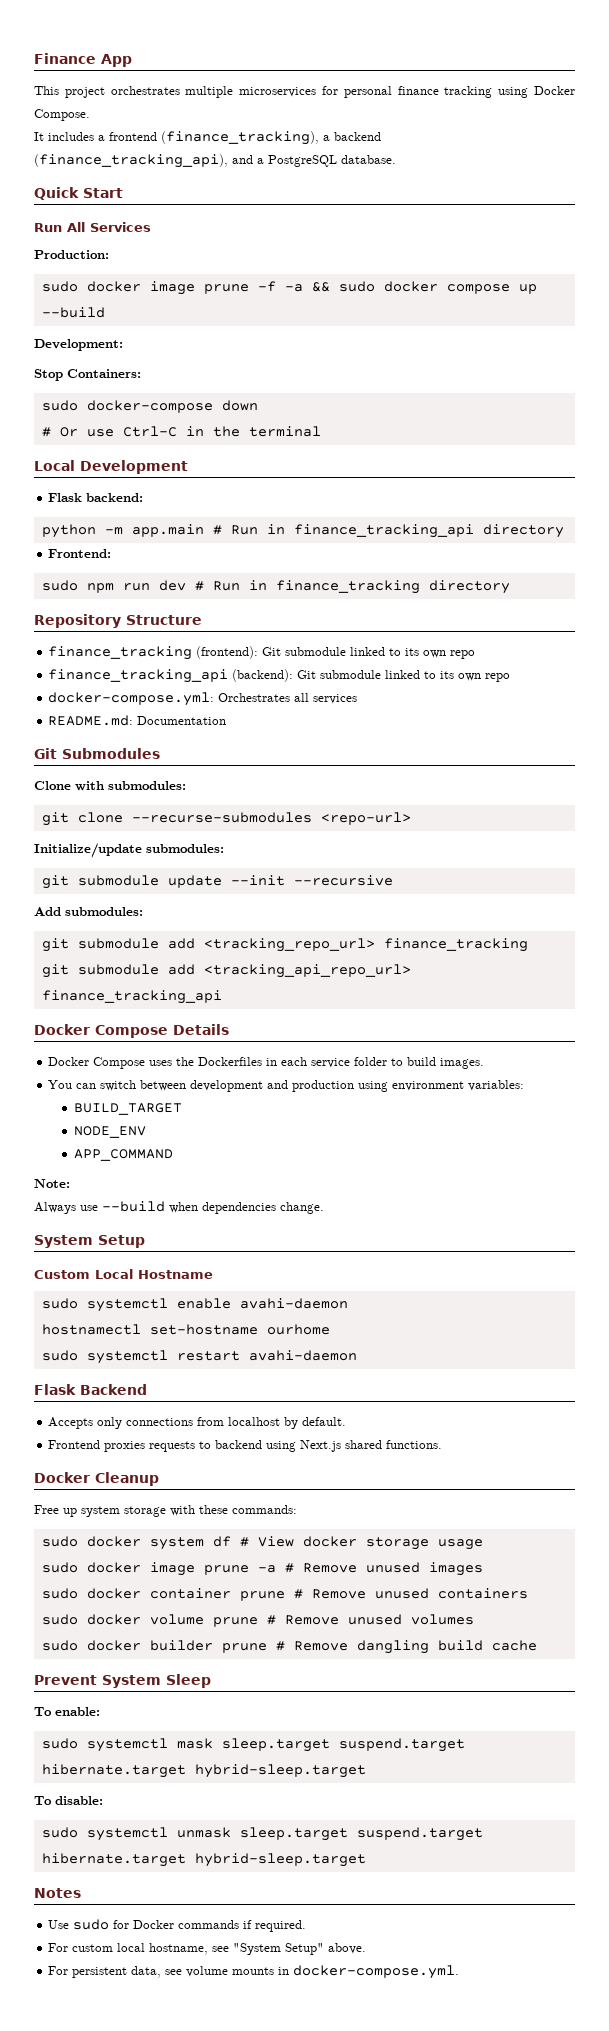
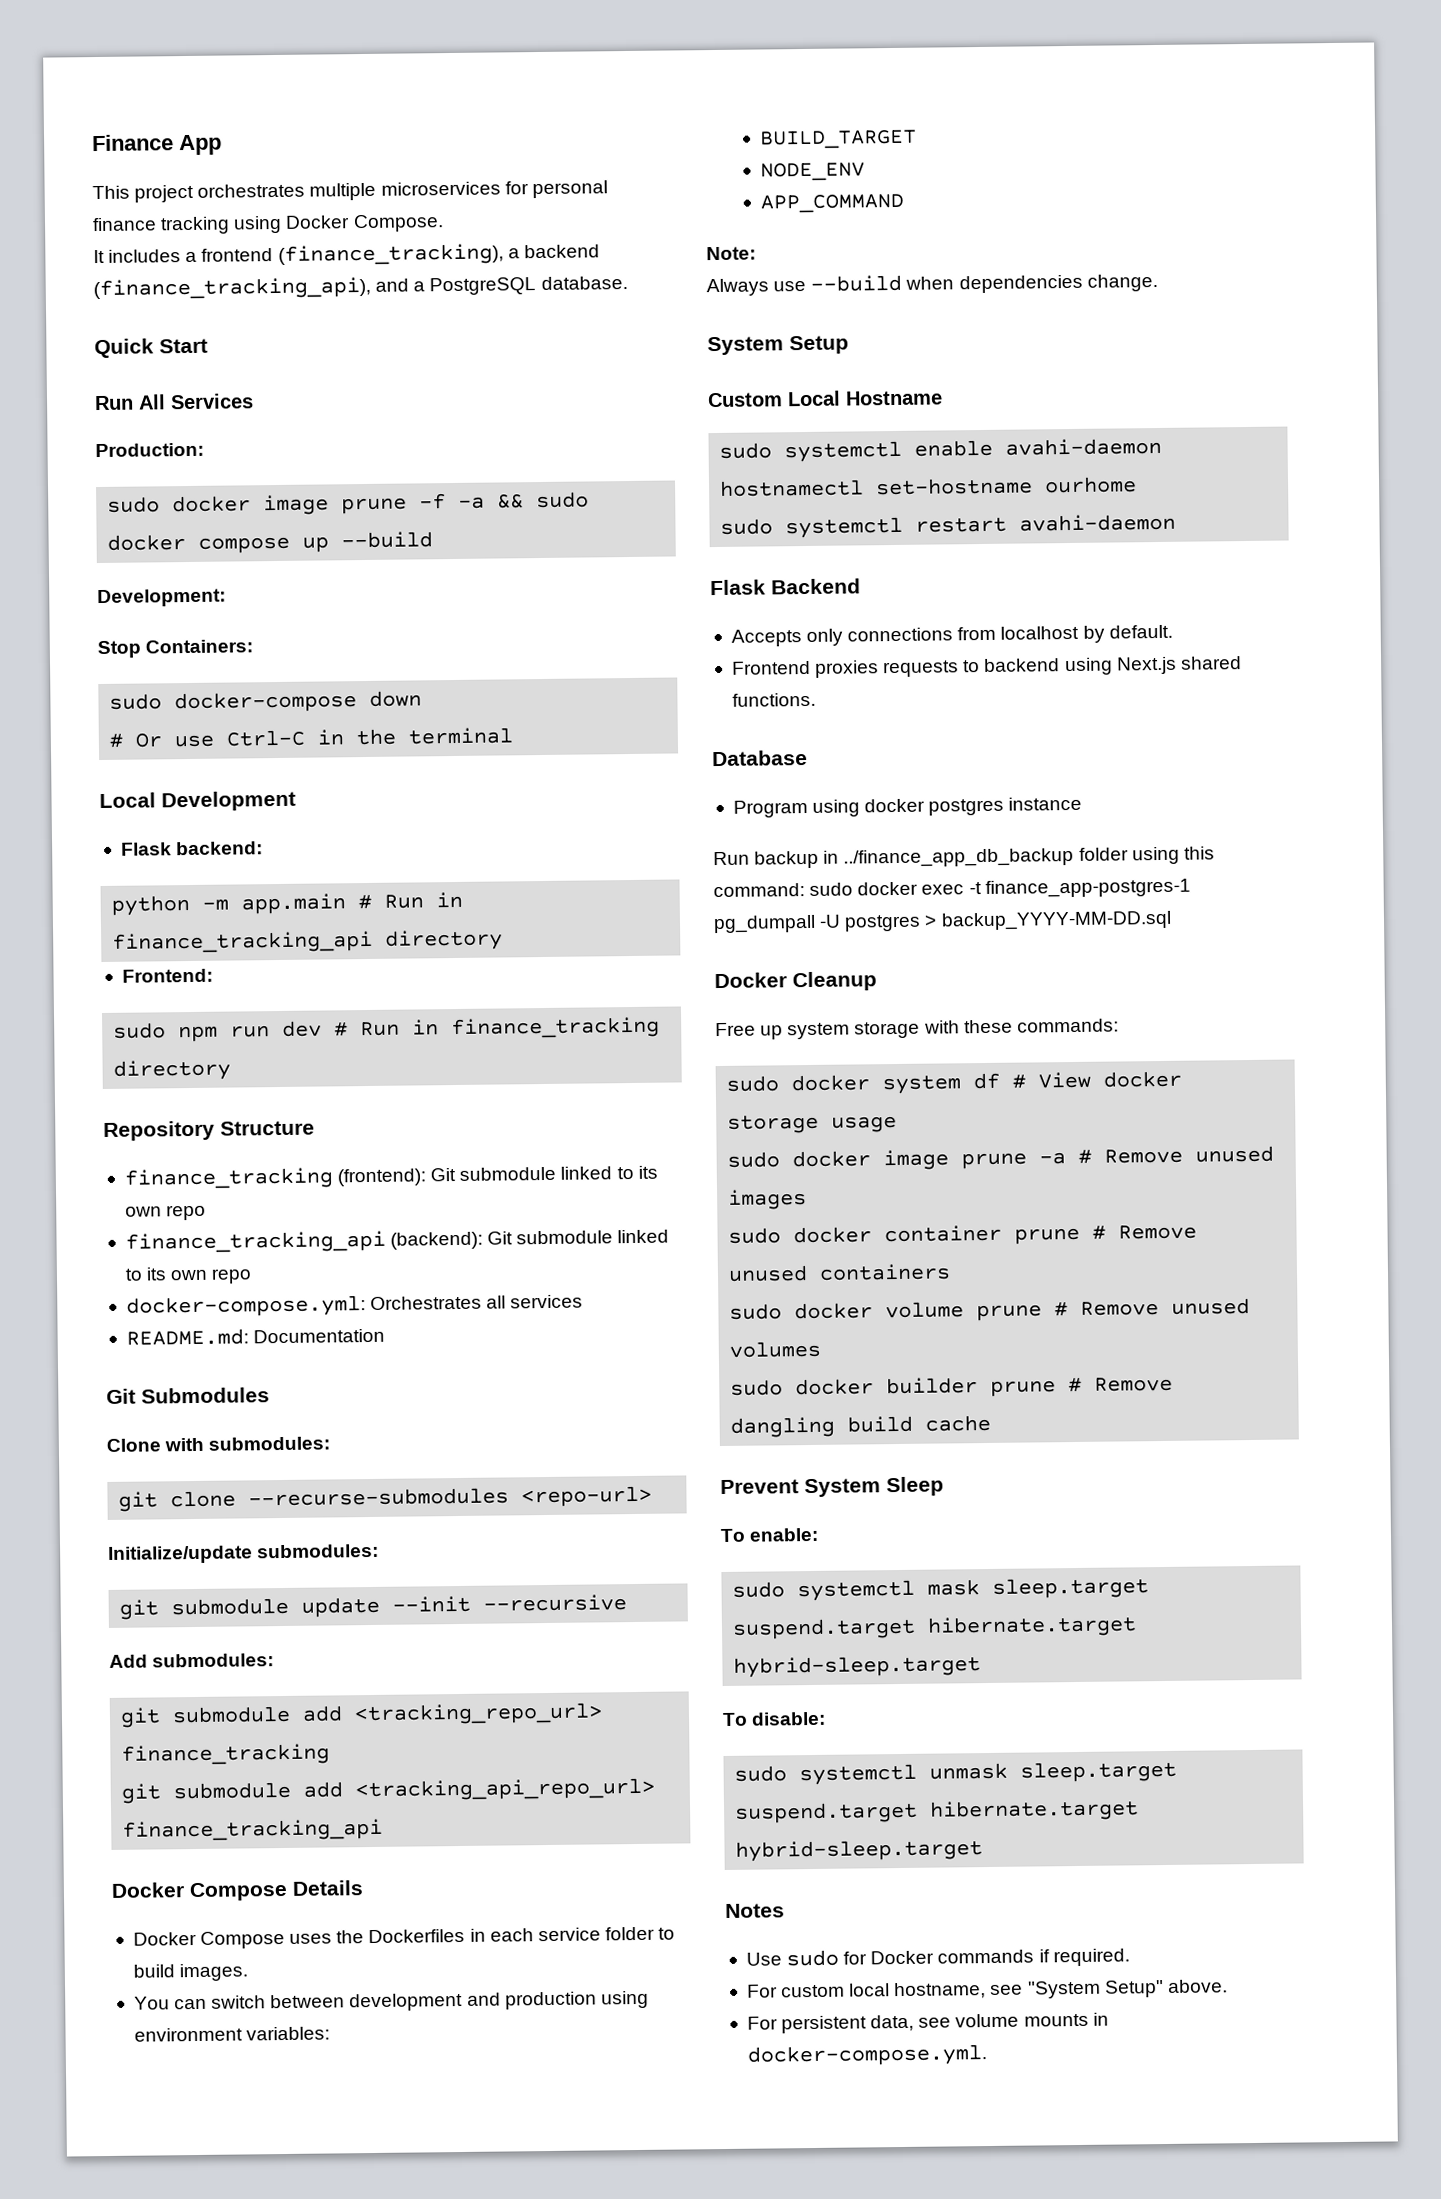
(443, 1444) none -> [712,749,808,767] [732,796,1083,818] [713,846,1215,869] [713,878,1191,898] [713,910,1172,934] // Database // Program using docker postgres instance // Run backup in ../finance_app_db_backup folder using this command: sudo docker exec -t finance_app-postgres-1 pg_dumpall -U postgres > backup_YYYY-MM-DD.sql

